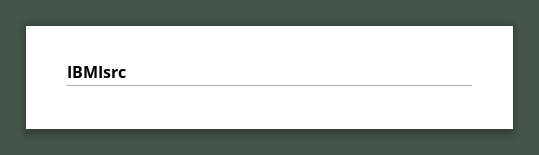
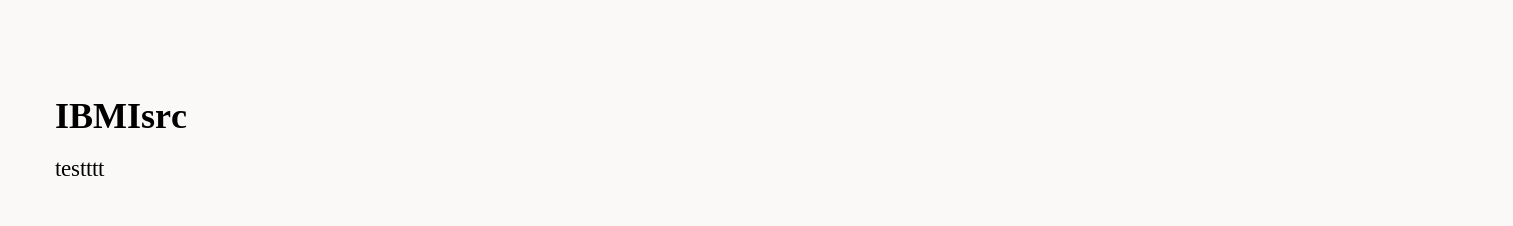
(126, 72) none -> [55,162,105,176] // testttt

